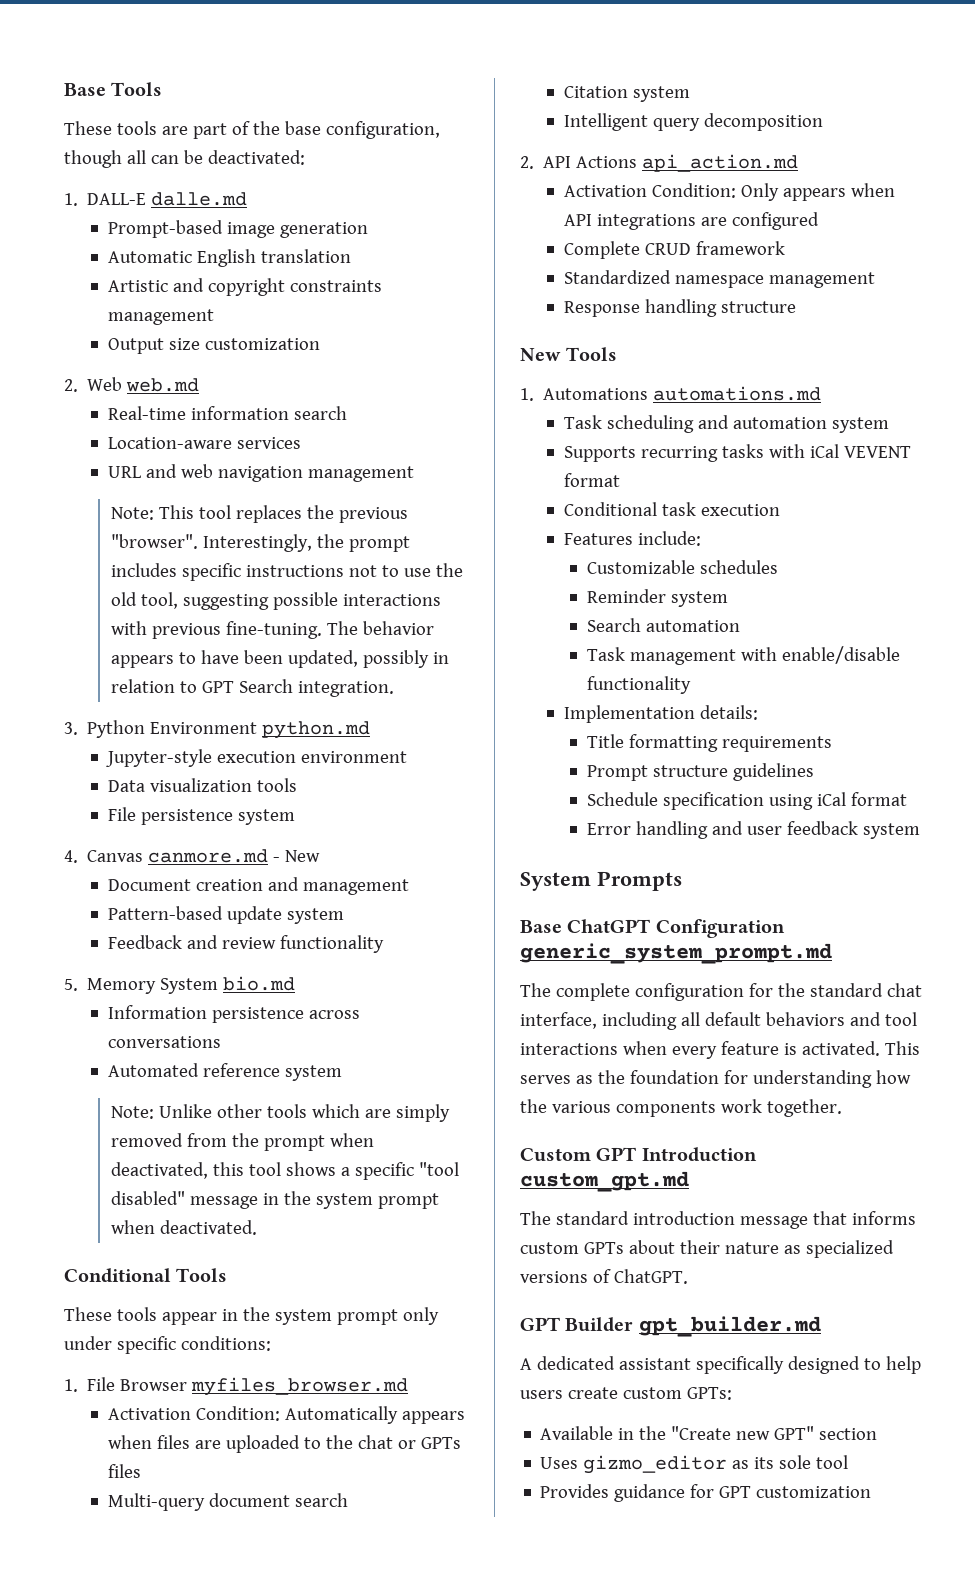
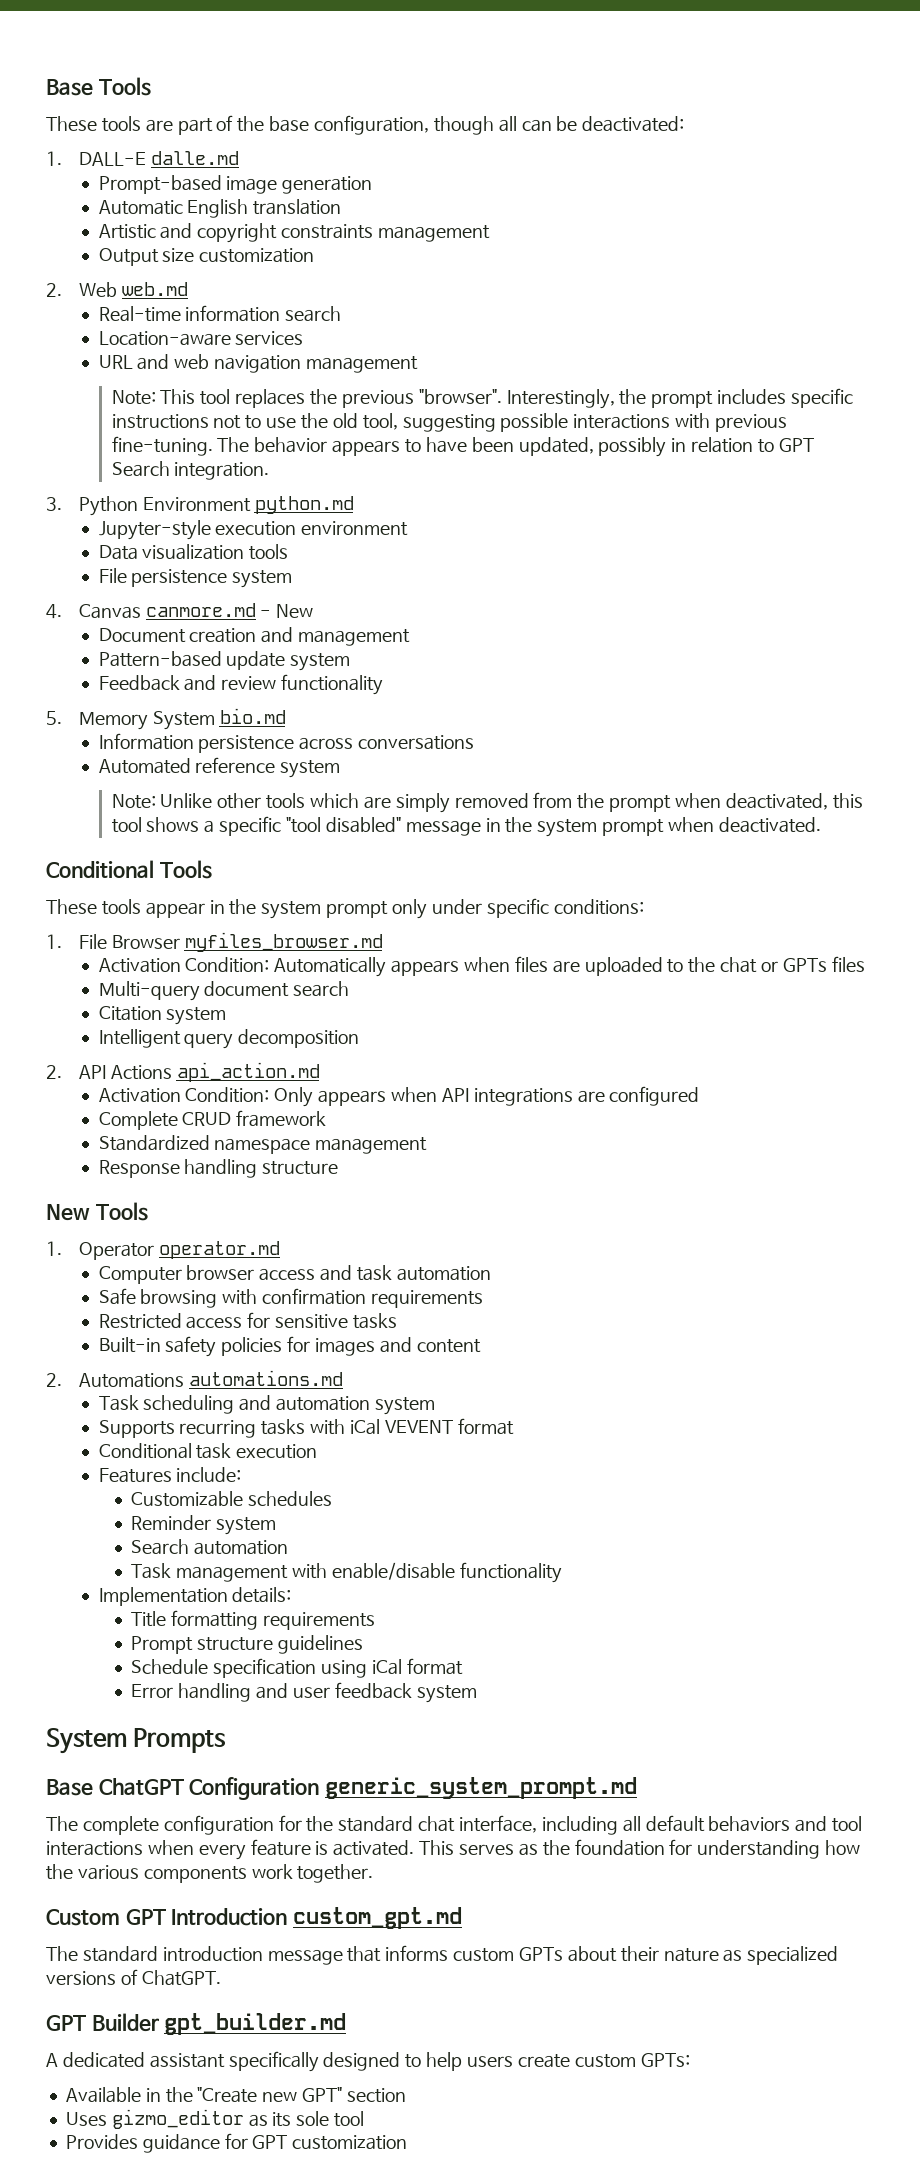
(534, 394) none -> [78,1241,280,1260] [98,1265,491,1284] [98,1288,484,1308] [98,1312,398,1329] [98,1336,481,1357] [46,1373,62,1387] Operator operator.md // Computer browser access and task automation // Safe browsing with confirmation requirements // Restricted access for sensitive tasks // Built-in safety policies for images and content // 2.

